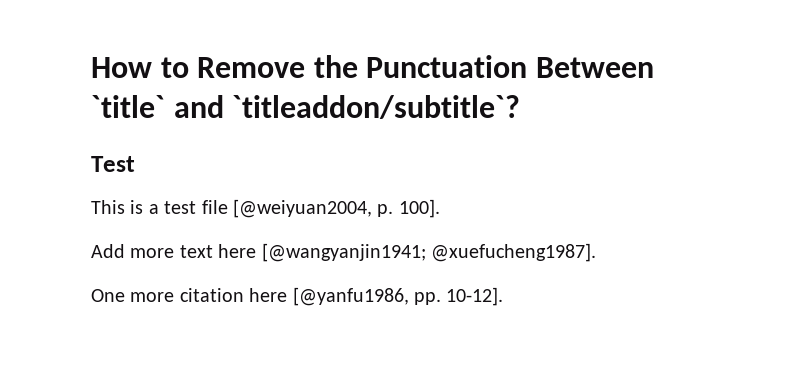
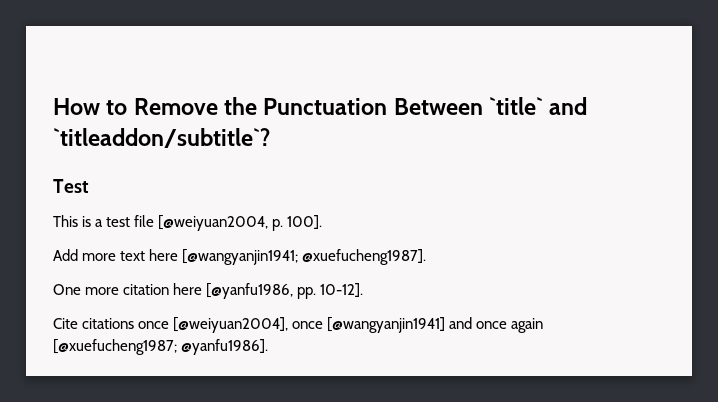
(504, 296) none -> [53,317,544,333] [53,339,269,355] // Cite citations once [@weiyuan2004], once [@wangyanjin1941] and once again [@xuefucheng1987; @yanfu1986].

